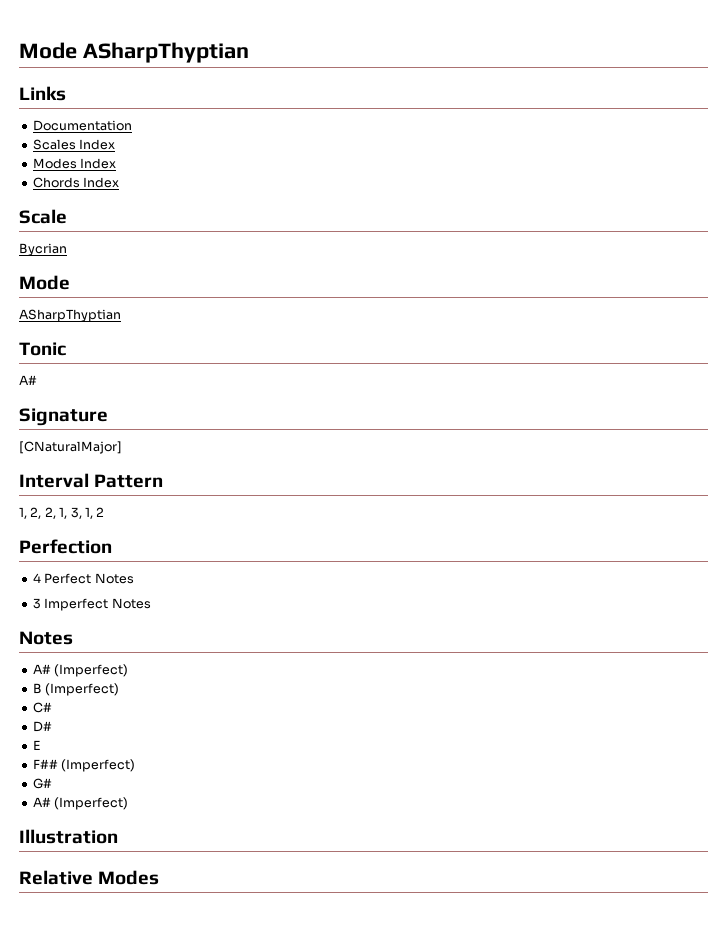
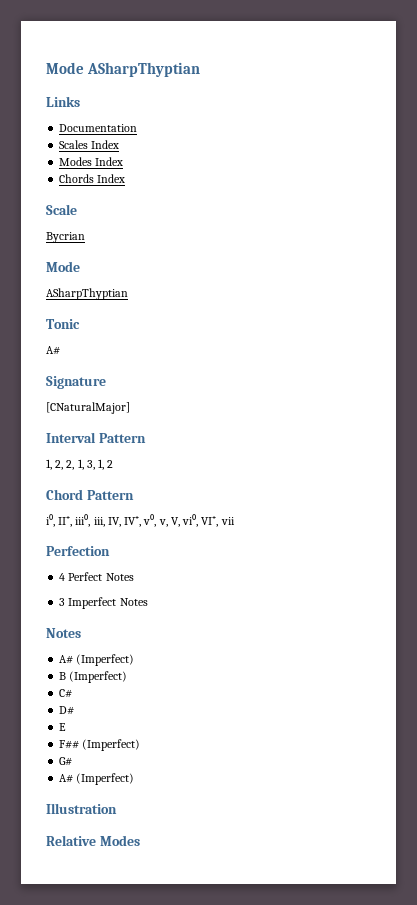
(105, 512) none -> [46,489,134,500] [46,514,235,527] // Chord Pattern // i⁰, II⁺, iii⁰, iii, IV, IV⁺, v⁰, v, V, vi⁰, VI⁺, vii

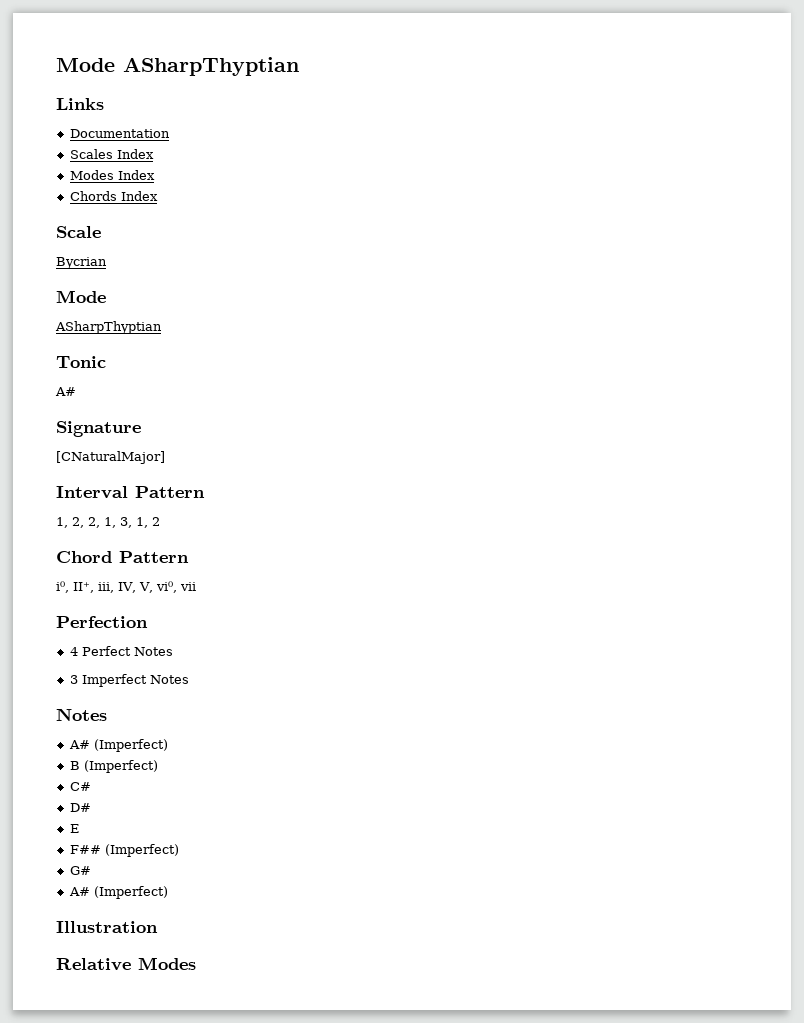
[75,514,91,527] iii⁰, -> (94, 587) none
[124,514,168,527] IV⁺, v⁰, v, -> (136, 587) none
[201,516,219,527] VI⁺, -> (177, 587) none

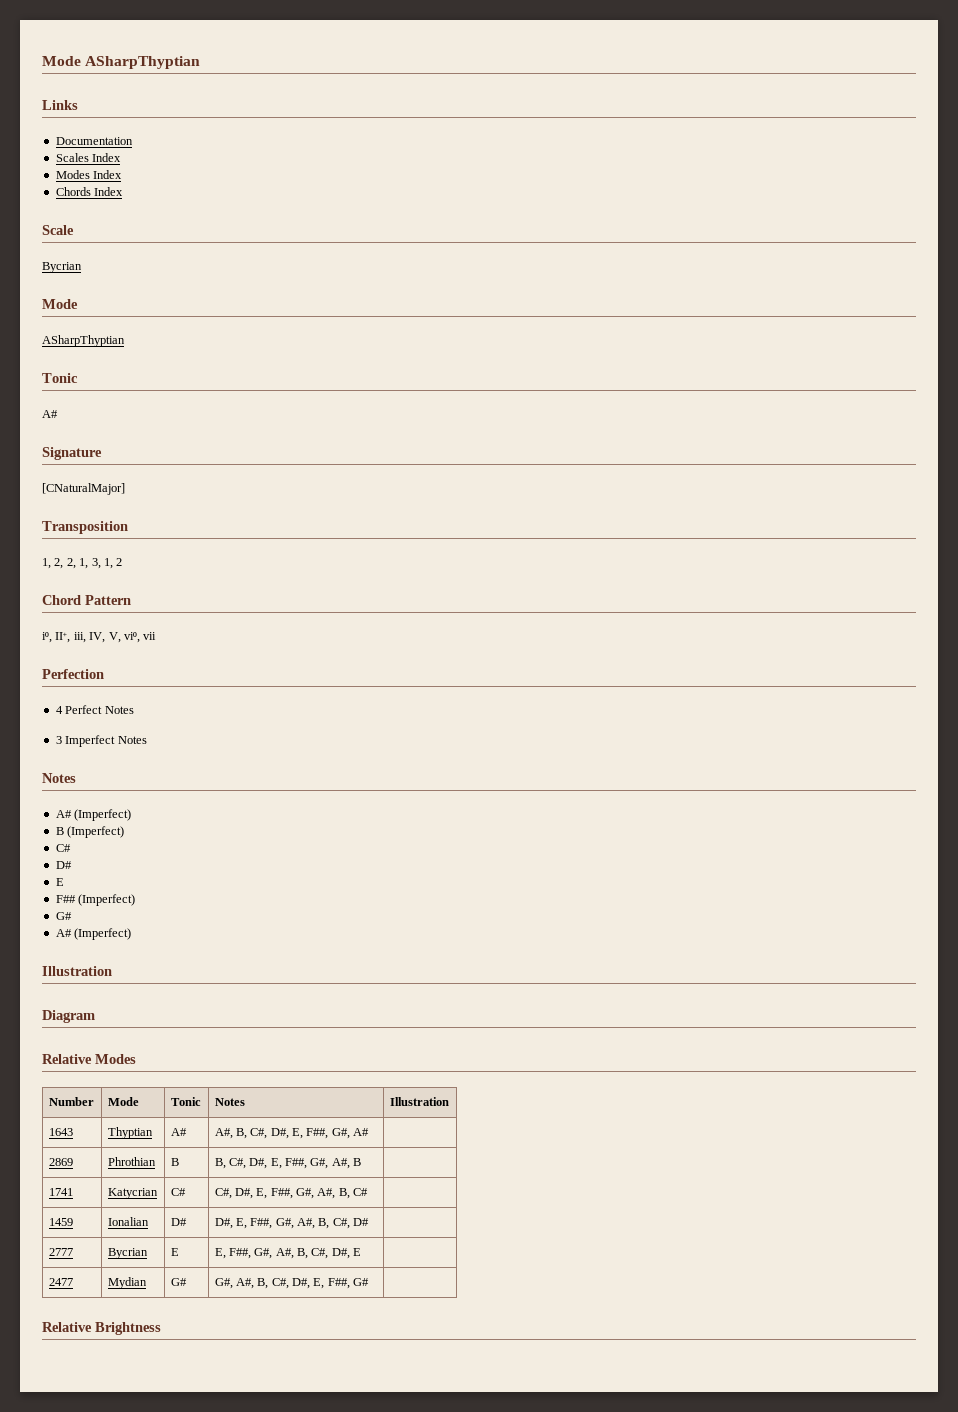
[56,486,205,499] Interval Pattern -> [42,521,128,534] Transposition
(158, 927) none -> [42,1010,95,1023] // Diagram
(196, 963) none -> [48,1097,94,1106] [107,1097,139,1106] [170,1097,201,1106] [214,1098,245,1106] [389,1097,449,1106] [48,1128,73,1136] [107,1127,153,1139] [170,1128,187,1136] [214,1128,370,1139] [48,1158,73,1166] [107,1157,156,1166] [170,1158,179,1166] [214,1158,362,1169] [48,1188,73,1196] [107,1188,158,1199] [170,1188,186,1196] [214,1188,369,1199] [48,1218,73,1226] [107,1217,149,1226] [170,1218,187,1226] [214,1218,370,1229] [48,1248,73,1256] [107,1248,148,1259] [170,1248,179,1256] [214,1248,362,1259] [48,1278,73,1286] [107,1277,147,1289] [170,1278,187,1286] [214,1278,370,1289] [42,1322,161,1335] // Number | Mode | Tonic | Notes | Illustration // 1643 | Thyptian | A# | A#, B, C#, D#, E, F##, G#, A# | // 2869 | Phrothian | B | B, C#, D#, E, F##, G#, A#, B | // 1741 | Katycrian | C# | C#, D#, E, F##, G#, A#, B, C# | // 1459 | Ionalian | D# | D#, E, F##, G#, A#, B, C#, D# | // 2777 | Bycrian | E | E, F##, G#, A#, B, C#, D#, E | // 2477 | Mydian | G# | G#, A#, B, C#, D#, E, F##, G# | // Relative Brightness

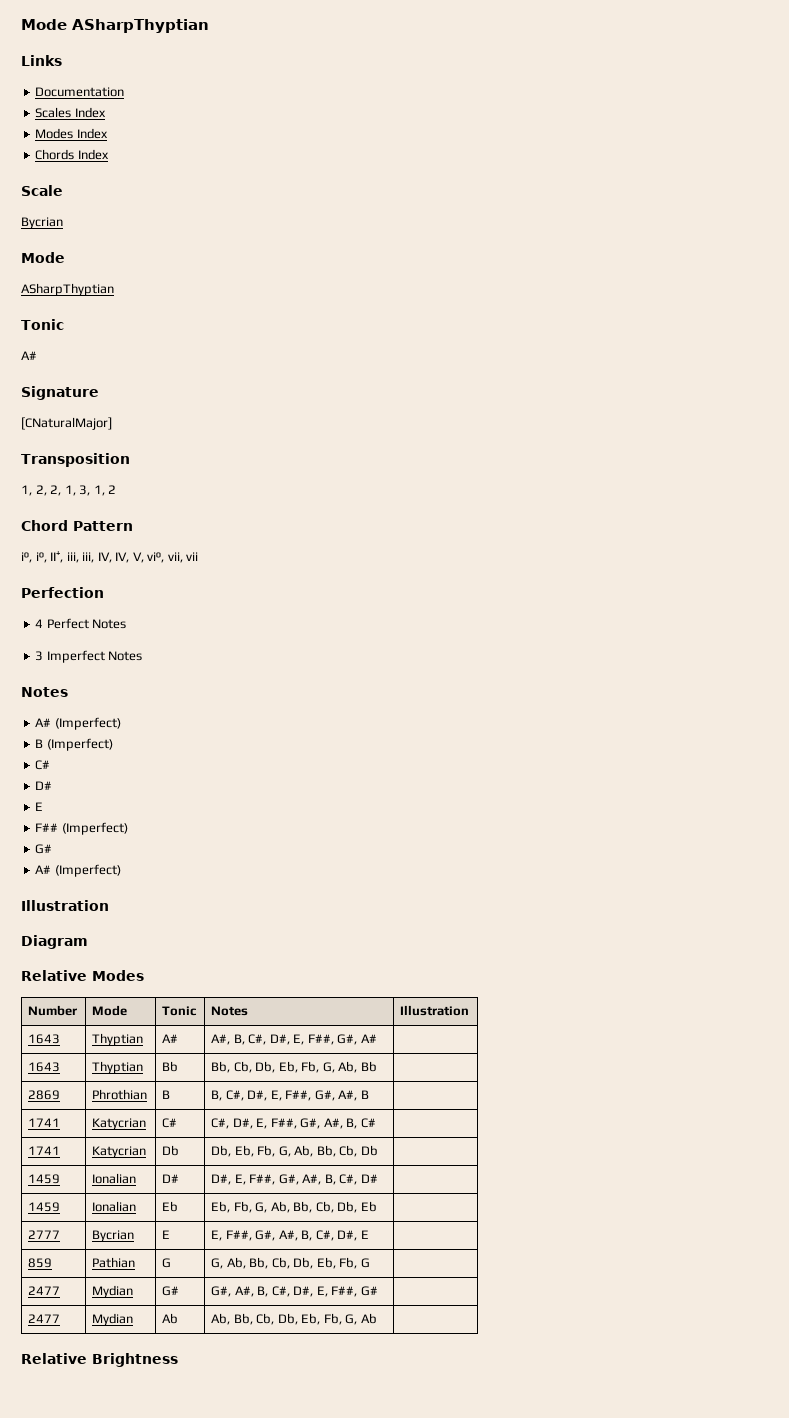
(52, 637) none -> [35,552,47,563] i⁰,
(86, 637) none -> [82,552,112,563] iii, IV,
(140, 637) none -> [167,552,183,563] vii,
(370, 1132) none -> [28,1062,61,1072] [92,1061,144,1074] [162,1061,179,1072] [211,1061,377,1073] // 1643 | Thyptian | Bb | Bb, Cb, Db, Eb, Fb, G, Ab, Bb |
(369, 1192) none -> [28,1146,61,1155] [92,1146,147,1158] [162,1145,180,1156] [211,1145,378,1157] // 1741 | Katycrian | Db | Db, Eb, Fb, G, Ab, Bb, Cb, Db |
(370, 1222) none -> [28,1202,61,1212] [92,1201,137,1212] [162,1201,179,1212] [211,1201,377,1213] // 1459 | Ionalian | Eb | Eb, Fb, G, Ab, Bb, Cb, Db, Eb |
(362, 1252) none -> [28,1258,53,1268] [92,1257,136,1268] [162,1258,172,1268] [211,1257,370,1269] // 859 | Pathian | G | G, Ab, Bb, Cb, Db, Eb, Fb, G |
(370, 1282) none -> [28,1314,61,1323] [92,1313,134,1326] [162,1313,179,1324] [211,1313,377,1325] // 2477 | Mydian | Ab | Ab, Bb, Cb, Db, Eb, Fb, G, Ab |

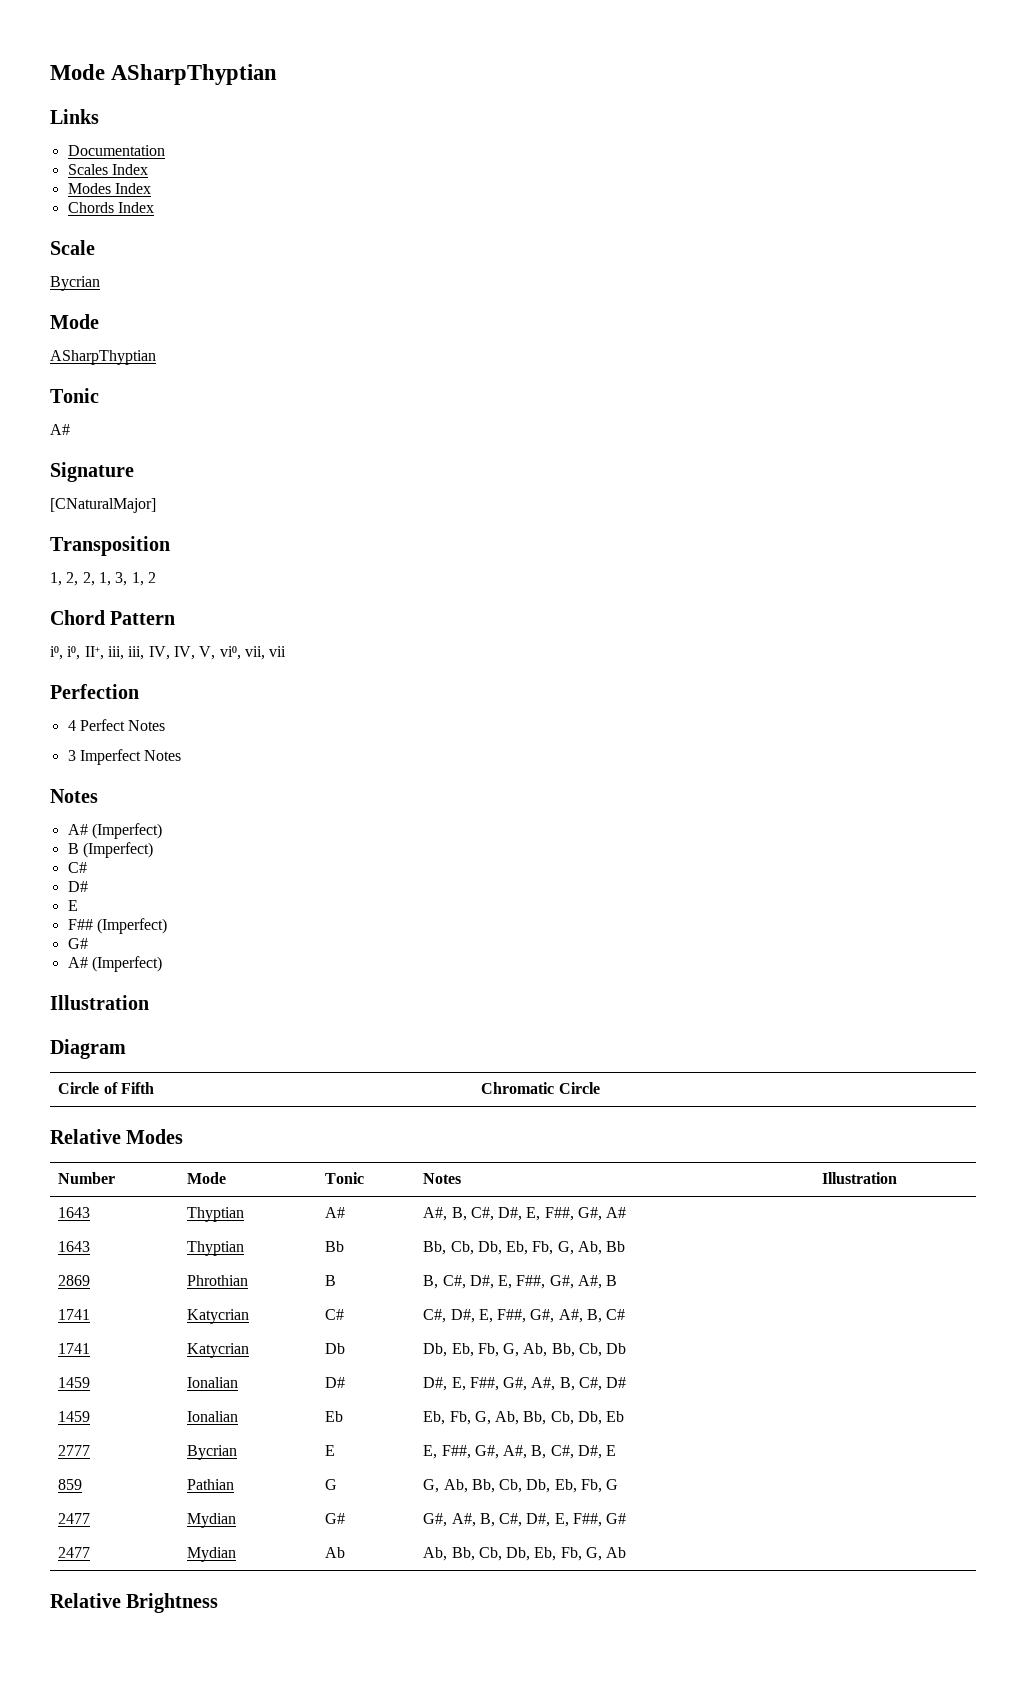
(88, 942) none -> [58,1082,154,1094] [481,1082,600,1094] // Circle of Fifth | Chromatic Circle

